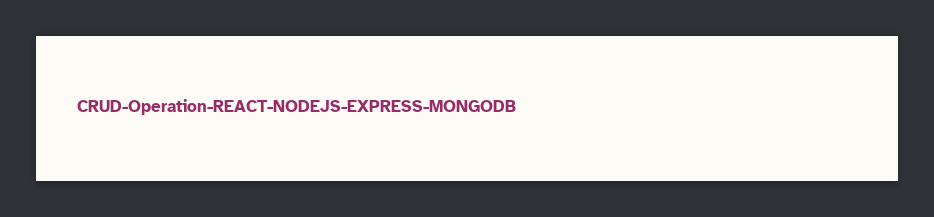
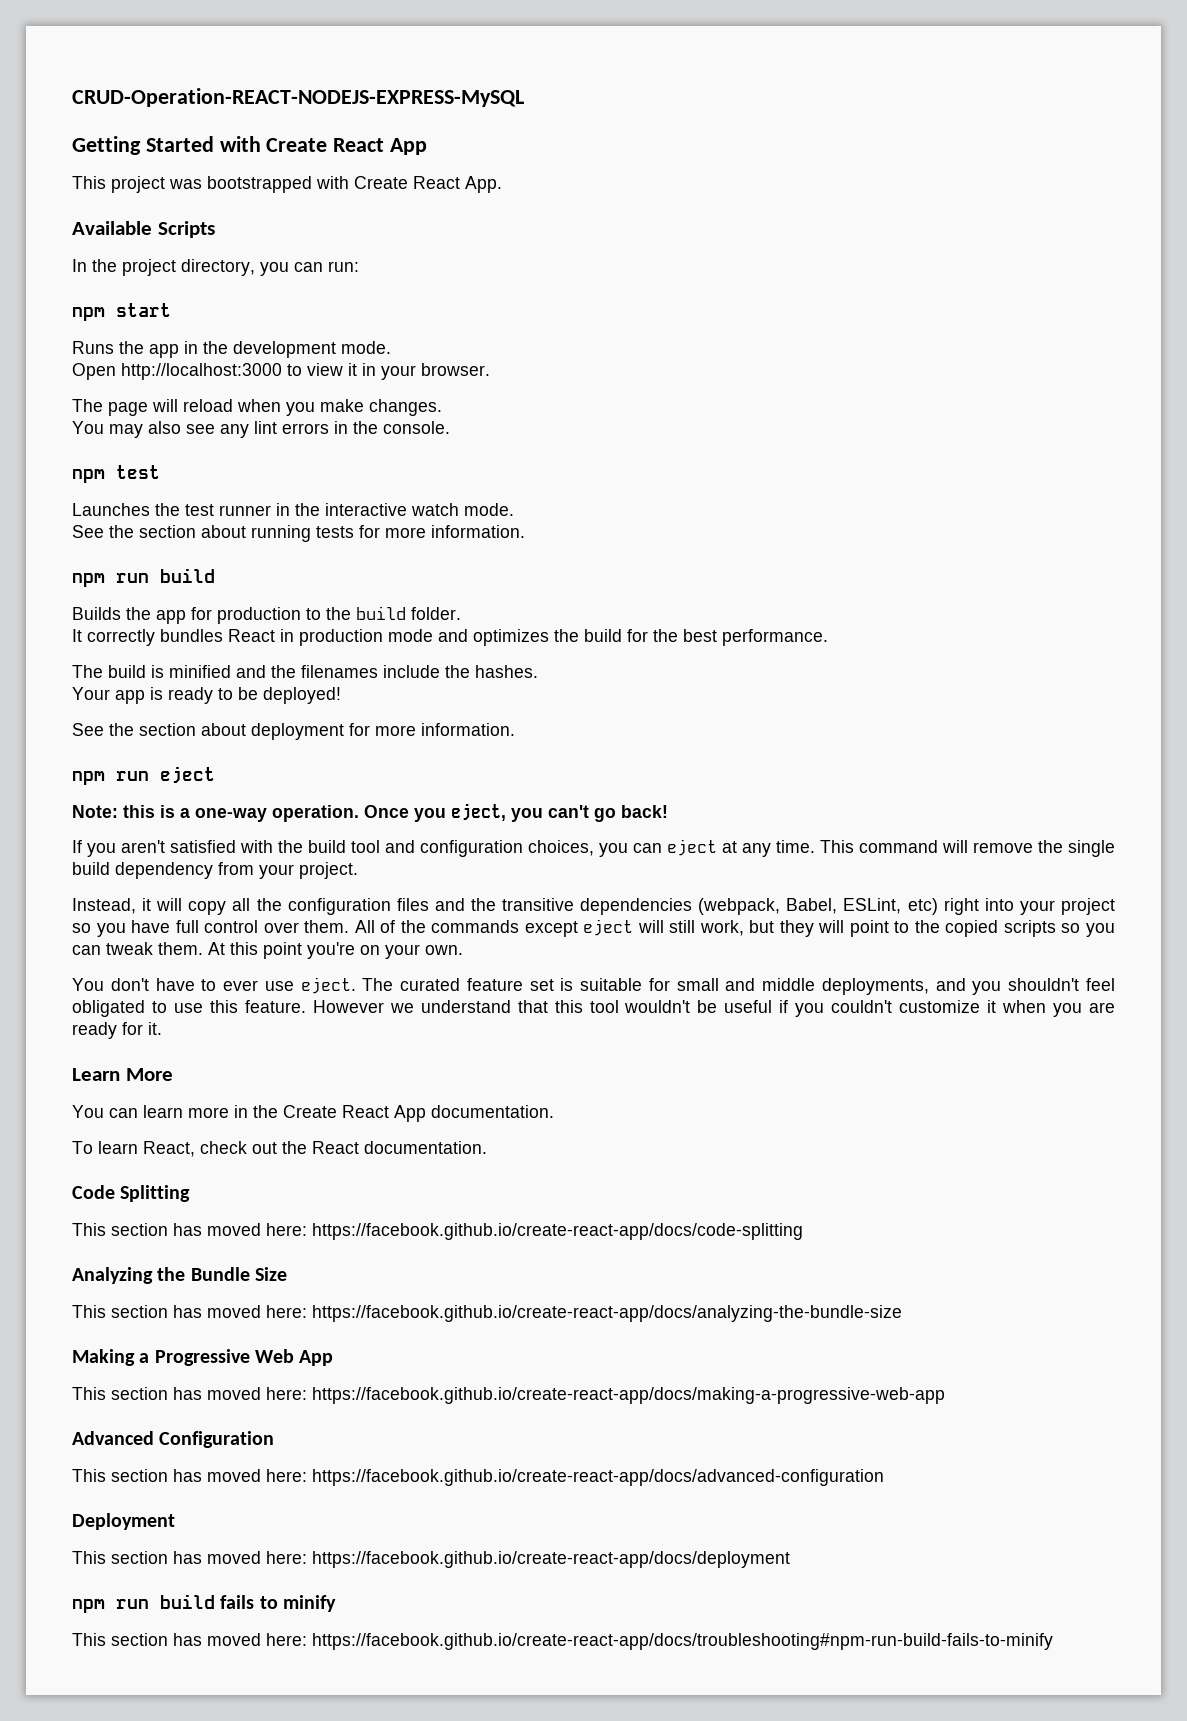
[77,99,516,115] CRUD-Operation-REACT-NODEJS-EXPRESS-MONGODB -> [72,88,524,107] [72,136,428,155] [72,176,502,193] [72,221,215,238] [72,259,359,276] [72,303,171,321] [72,341,391,358] [72,363,490,380] [72,399,442,416] [72,421,450,438] [72,465,160,483] [72,503,514,516] [72,525,525,542] [72,568,215,587] [72,606,461,624] [72,629,828,646] [72,665,538,678] [72,687,341,704] [72,723,515,740] [72,766,215,785] [72,803,668,822] [72,839,1115,857] [72,862,358,879] [72,898,1115,915] [72,919,1115,937] [72,942,463,959] [72,977,1116,995] [72,1000,1116,1017] [72,1022,162,1039] [72,1068,173,1081] [72,1105,554,1122] [72,1141,487,1157] [72,1185,191,1202] [72,1223,803,1240] [72,1267,287,1284] [72,1305,902,1322] [72,1349,334,1366] [72,1387,945,1404] [72,1431,275,1448] [72,1469,884,1486] [72,1513,175,1530] [72,1551,790,1568] [72,1594,336,1613] [72,1633,1053,1650] CRUD-Operation-REACT-NODEJS-EXPRESS-MySQL // Getting Started with Create React App // This project was bootstrapped with Create React App. // Available Scripts // In the project directory, you can run: // npm start // Runs the app in the development mode. // Open http://localhost:3000 to view it in your browser. // The page will reload when you make changes. // You may also see any lint errors in the console. // npm test // Launches the test runner in the interactive watch mode. // See the section about running tests for more information. // npm run build // Builds the app for production to the build folder. // It correctly bundles React in production mode and optimizes the build for the best performance. // The build is minified and the filenames include the hashes. // Your app is ready to be deployed! // See the section about deployment for more information. // npm run eject // Note: this is a one-way operation. Once you eject, you can't go back! // If you aren't satisfied with the build tool and configuration choices, you can eject at any time. This command will remove the single build dependency from your project. // Instead, it will copy all the configuration files and the transitive dependencies (webpack, Babel, ESLint, etc) right into your project so you have full control over them. All of the commands except eject will still work, but they will point to the copied scripts so you can tweak them. At this point you're on your own. // You don't have to ever use eject. The curated feature set is suitable for small and middle deployments, and you shouldn't feel obligated to use this feature. However we understand that this tool wouldn't be useful if you couldn't customize it when you are ready for it. // Learn More // You can learn more in the Create React App documentation. // To learn React, check out the React documentation. // Code Splitting // This section has moved here: https://facebook.github.io/create-react-app/docs/code-splitting // Analyzing the Bundle Size // This section has moved here: https://facebook.github.io/create-react-app/docs/analyzing-the-bundle-size // Making a Progressive Web App // This section has moved here: https://facebook.github.io/create-react-app/docs/making-a-progressive-web-app // Advanced Configuration // This section has moved here: https://facebook.github.io/create-react-app/docs/advanced-configuration // Deployment // This section has moved here: https://facebook.github.io/create-react-app/docs/deployment // npm run build fails to minify // This section has moved here: https://facebook.github.io/create-react-app/docs/troubleshooting#npm-run-build-fails-to-minify

